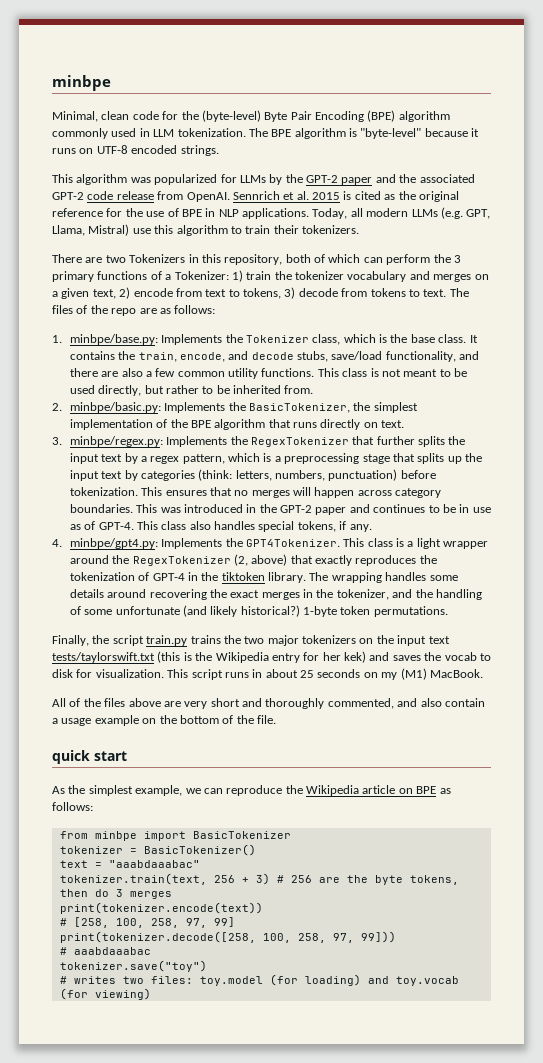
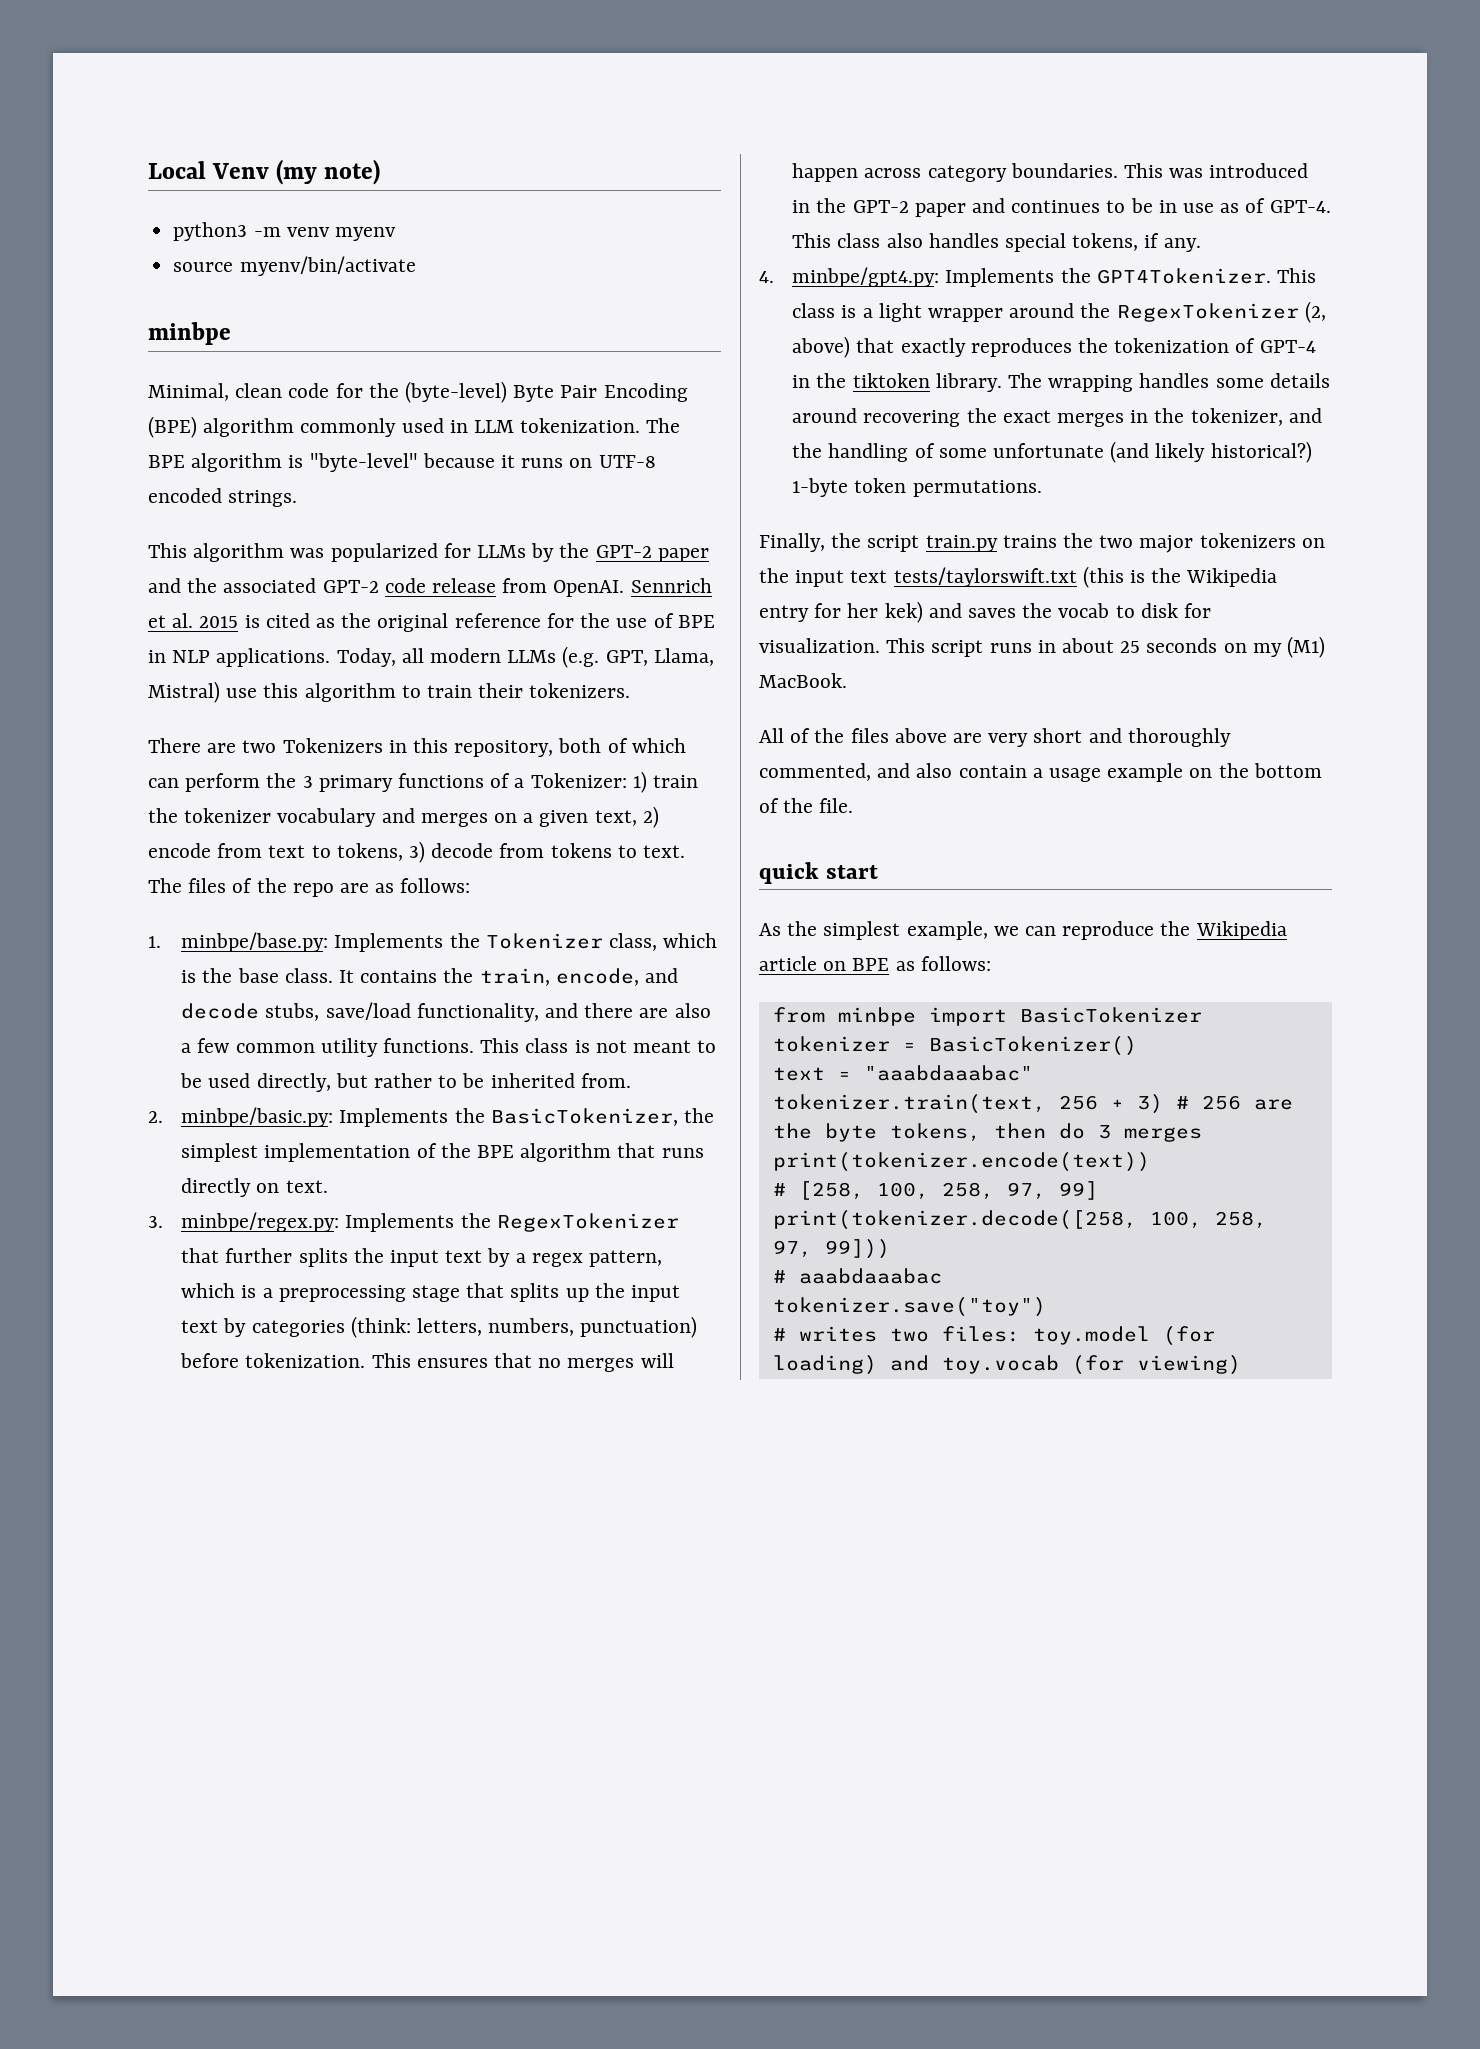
(52, 83) none -> [148,159,381,185] [173,222,396,241] [173,256,416,276] Local Venv (my note) // python3 -m venv myenv // source myenv/bin/activate //

